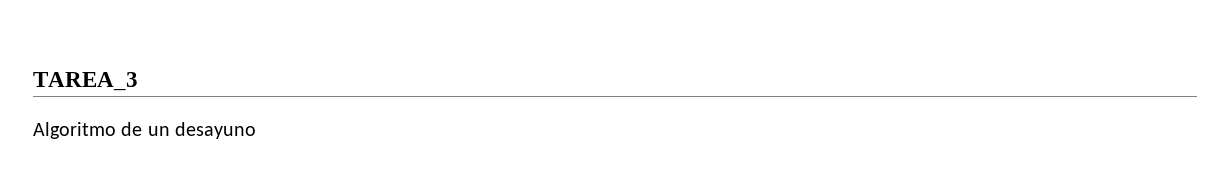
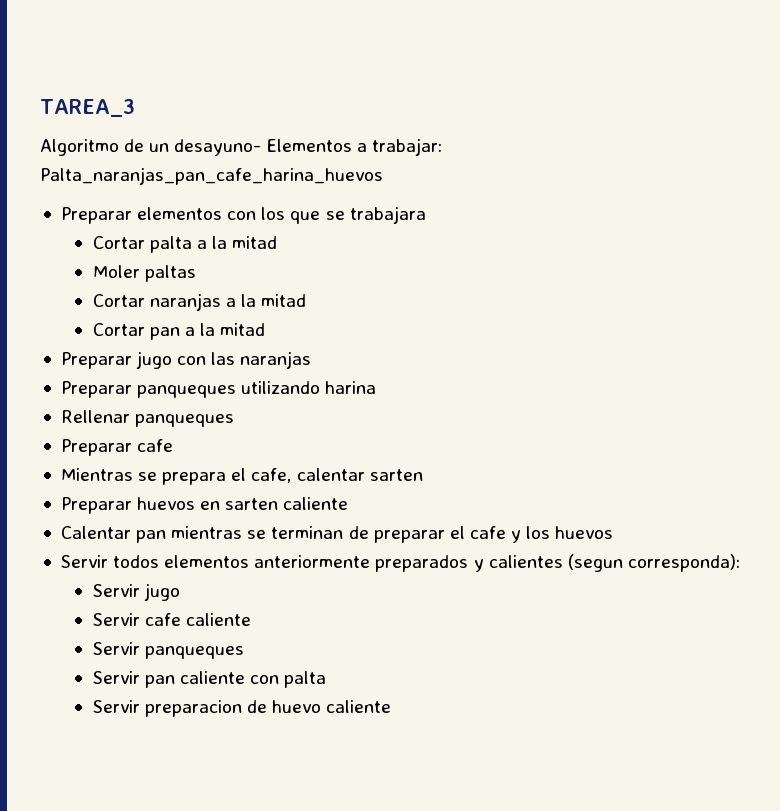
[175,122,257,139] desayuno -> [174,138,442,156] [40,167,383,185] [60,206,426,224] [92,236,278,253] [92,265,196,282] [92,293,307,311] [92,323,266,340] [60,351,312,369] [60,381,377,398] [60,410,235,427] [60,439,174,456] [60,468,423,485] [60,497,349,514] [60,526,614,543] [60,554,740,572] [92,583,180,601] [92,613,251,626] [92,642,244,659] [92,671,327,688] [92,700,392,717] desayuno- Elementos a trabajar: Palta_naranjas_pan_cafe_harina_huevos // Preparar elementos con los que se trabajara // Cortar palta a la mitad // Moler paltas // Cortar naranjas a la mitad // Cortar pan a la mitad // Preparar jugo con las naranjas // Preparar panqueques utilizando harina // Rellenar panqueques // Preparar cafe // Mientras se prepara el cafe, calentar sarten // Preparar huevos en sarten caliente // Calentar pan mientras se terminan de preparar el cafe y los huevos // Servir todos elementos anteriormente preparados y calientes (segun corresponda): // Servir jugo // Servir cafe caliente // Servir panqueques // Servir pan caliente con palta // Servir preparacion de huevo caliente

